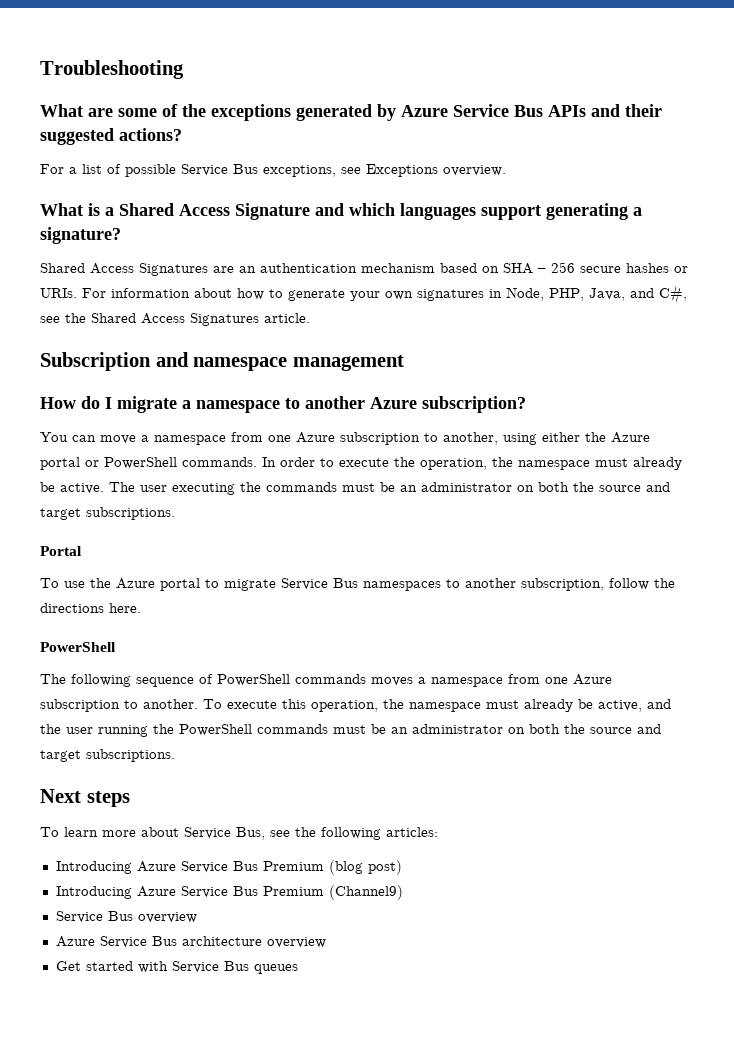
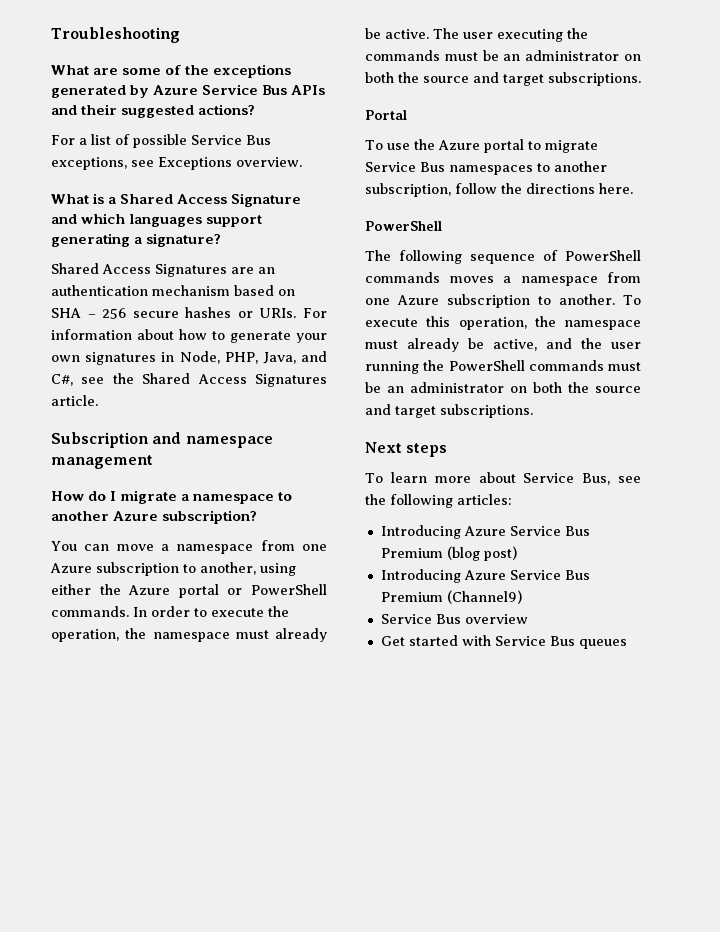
[55,936,326,948] // Azure Service Bus architecture overview -> (528, 619) none

